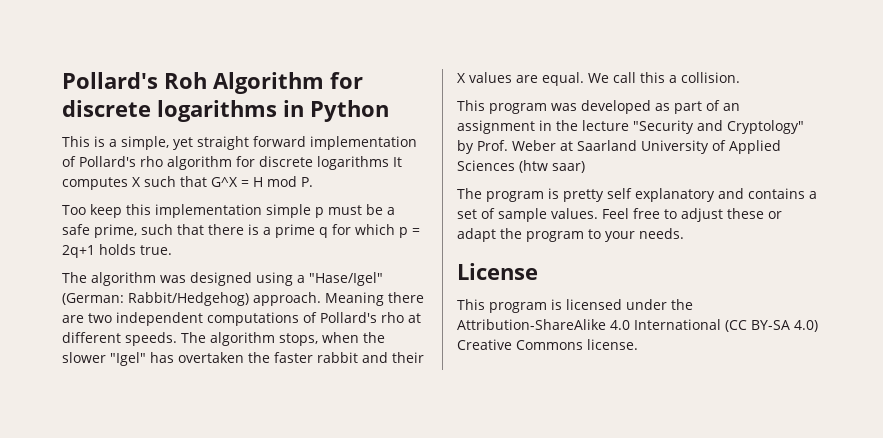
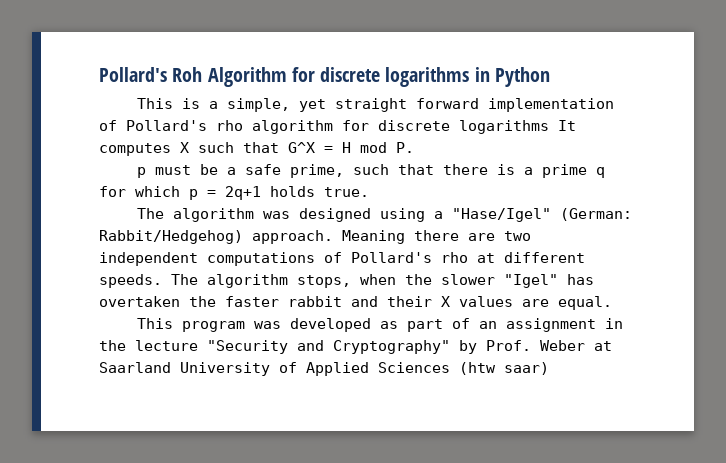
[62,204,311,218] Too keep this implementation simple -> (414, 147) none
[588,72,740,83] We call this a collision. -> (612, 303) none
[727,120,804,134] Cryptology" -> [333,340,450,354] Cryptography"
[457,188,817,202] [457,208,782,222] [457,228,684,242] [457,263,538,280] [457,299,693,313] [457,319,818,332] [457,339,638,350] // The program is pretty self explanatory and contains a set of sample values. Feel free to adjust these or adapt the program to your needs. // License // This program is licensed under the Attribution-ShareAlike 4.0 International (CC BY-SA 4.0) Creative Commons license. -> (549, 368) none

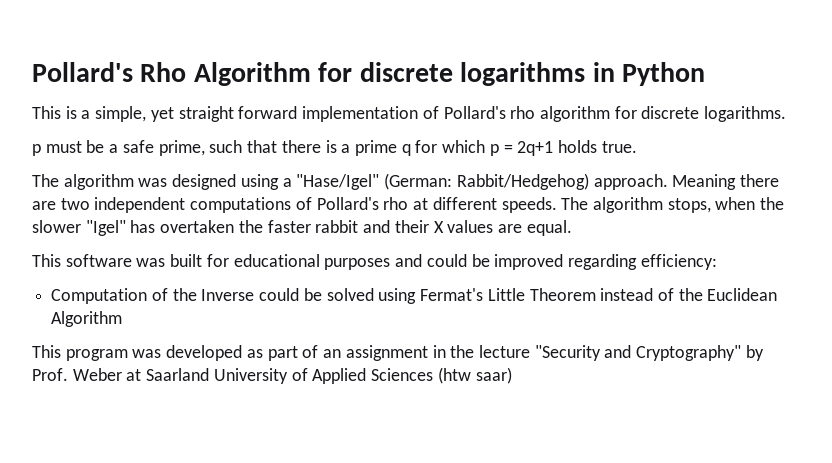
[99,67,203,82] Pollard's Roh -> [32,62,187,82] Pollard's Rho
[459,120,576,134] [99,142,414,156] logarithms It computes X such that G^X = H mod P. -> [704,106,787,122] logarithms.
(612, 303) none -> [32,254,717,270] [51,288,778,304] [51,311,123,327] // This software was built for educational purposes and could be improved regarding efficiency: // Computation of the Inverse could be solved using Fermat's Little Theorem instead of the Euclidean Algorithm

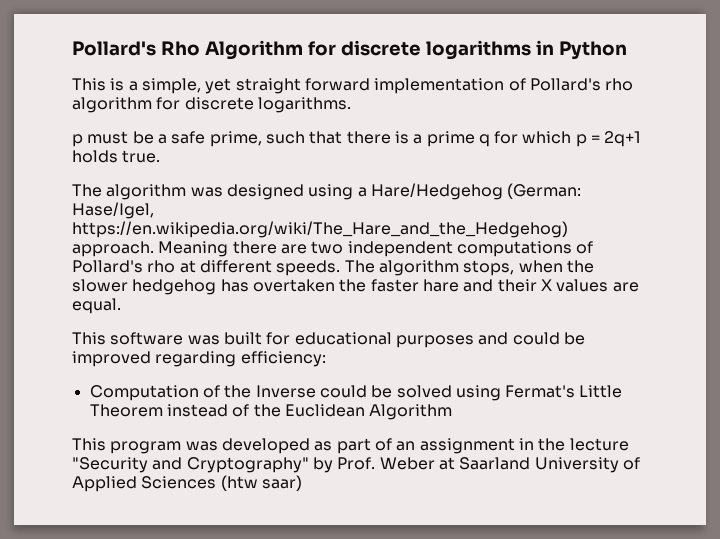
[296,173,589,190] "Hase/Igel" (German: Rabbit/Hedgehog) -> [370,183,582,200] [72,202,154,219] [72,221,568,238] Hare/Hedgehog (German: Hase/Igel, https://en.wikipedia.org/wiki/The_Hare_and_the_Hedgehog)
[85,220,126,236] "Igel" -> [132,279,217,295] hedgehog
[315,220,359,233] rabbit -> [422,279,459,292] hare

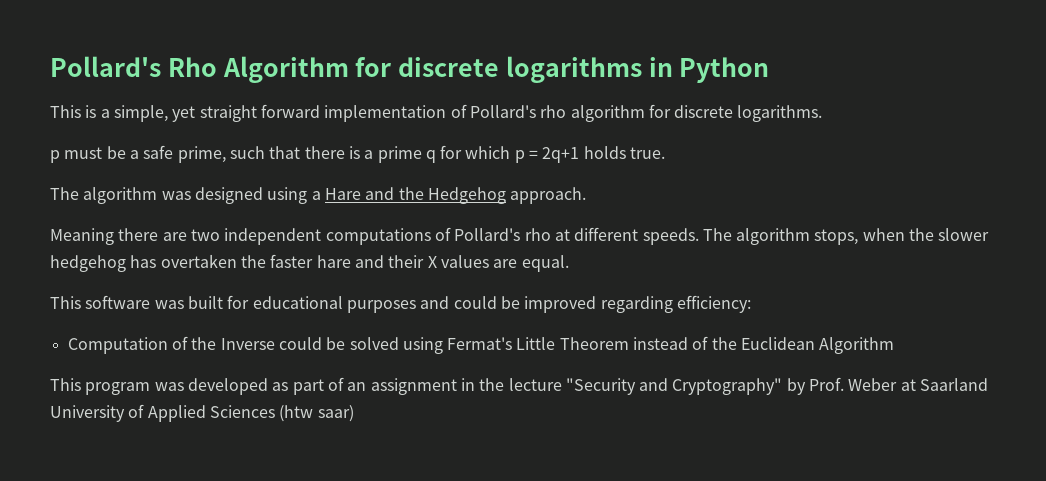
[370,183,582,200] [72,202,154,219] [72,221,568,238] Hare/Hedgehog (German: Hase/Igel, https://en.wikipedia.org/wiki/The_Hare_and_the_Hedgehog) -> [324,187,506,204] Hare and the Hedgehog
(154, 249) none -> (587, 195) //

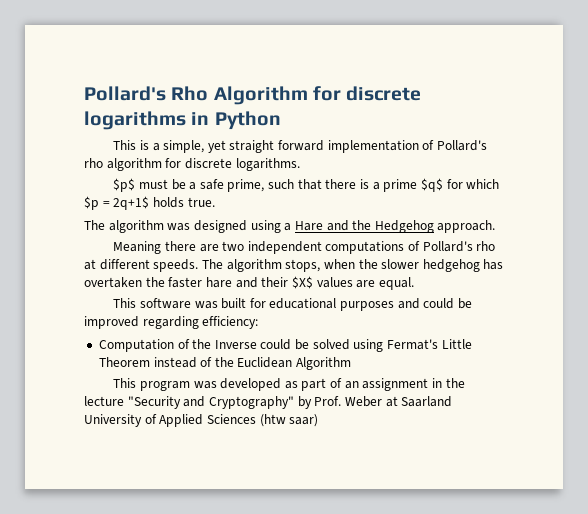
[50,150,60,163] p -> [113,178,136,192] $p$
[425,150,436,163] q -> [420,178,443,192] $q$
[514,147,580,163] p = 2q+1 -> [84,196,150,210] $p = 2q+1$
[427,256,437,268] X -> [291,276,313,289] $X$

